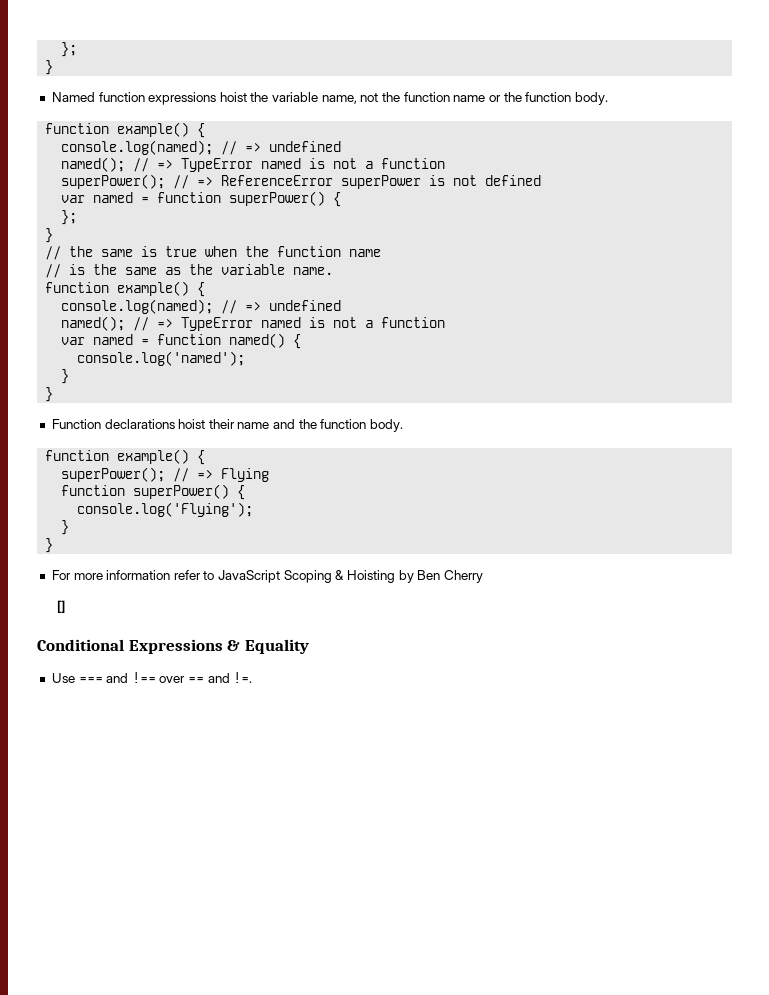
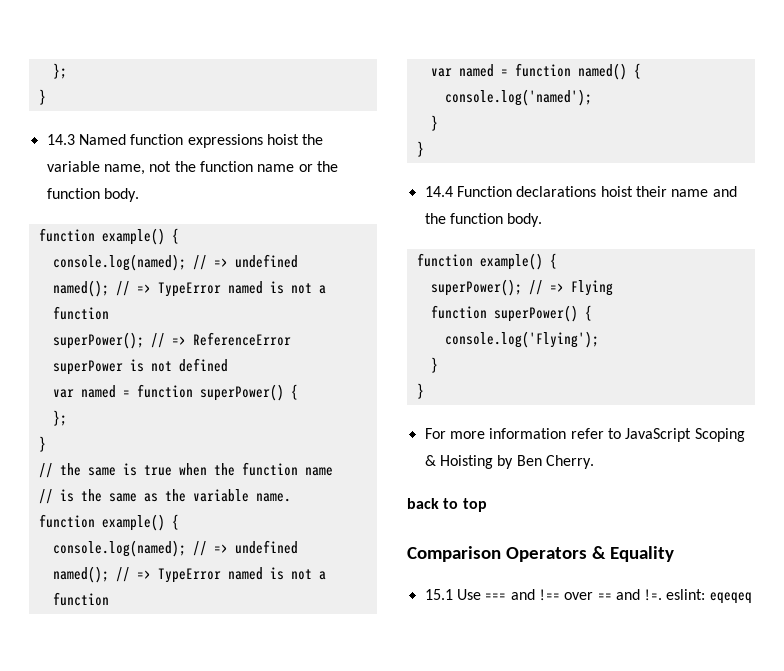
[61,42,78,57] [45,60,54,75] }; // } // -> [52,63,67,79] [38,89,46,105] [46,134,75,145] }; // } // 14.3
(54, 394) none -> [424,186,453,197] 14.4
[443,570,483,583] [57,600,66,613] [37,639,223,654] Cherry // [] // Conditional Expressions -> [545,455,594,469] [407,498,487,512] [407,546,587,562] Cherry. // back to top // Comparison Operators
(309, 646) none -> [424,589,453,600] 15.1
(253, 677) none -> [666,589,752,604] eslint: eqeqeq

